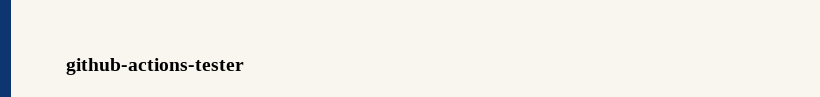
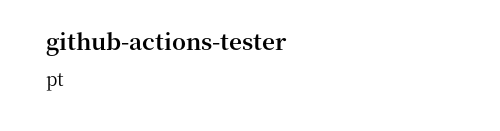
(244, 66) none -> [46,73,64,91] // pt

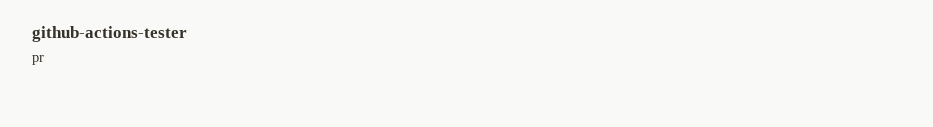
[46,73,64,91] pt -> [32,55,44,65] pr

